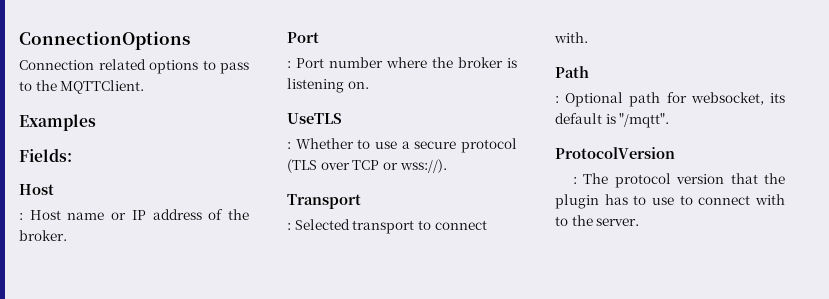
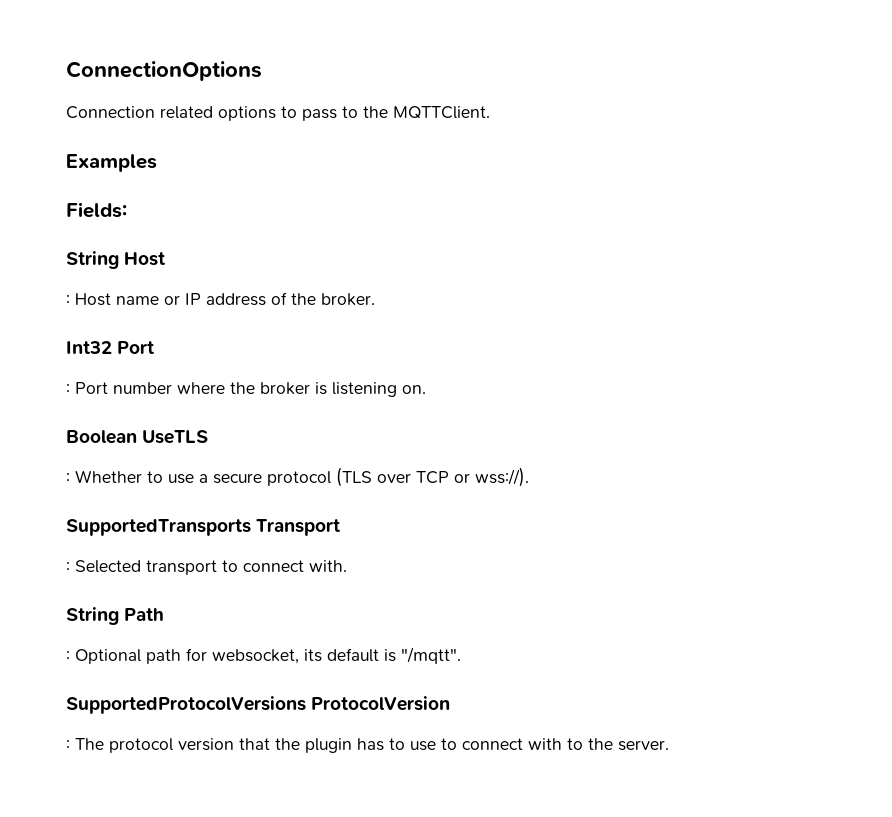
(72, 155) none -> [66,251,119,269] String
(67, 235) none -> [66,341,112,354] Int32
(369, 85) none -> [66,430,137,444] Boolean
(447, 166) none -> [66,519,251,536] SupportedTransports
(588, 37) none -> [66,607,119,625] String
(670, 120) none -> [66,696,306,714] SupportedProtocolVersions

